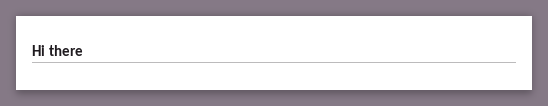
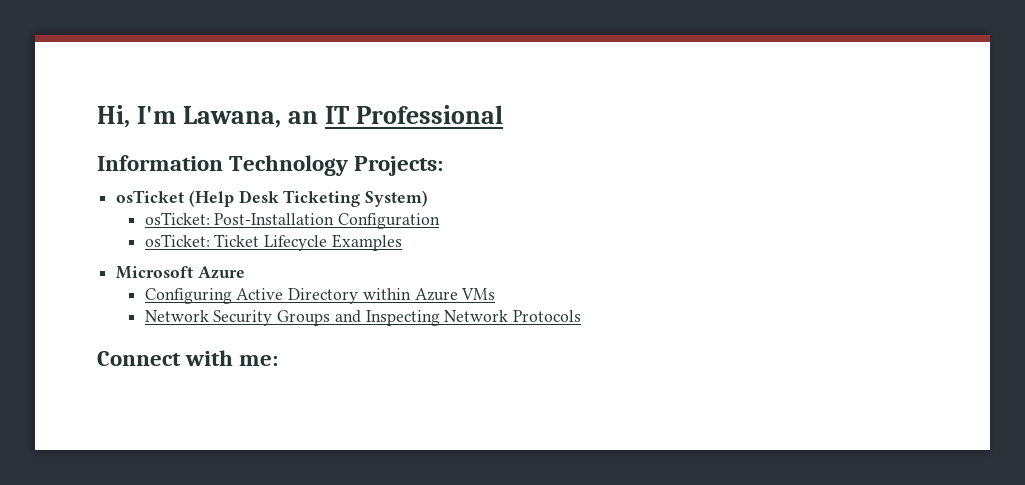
[32,45,83,56] Hi there -> [97,105,504,128] [97,155,444,176] [116,190,429,207] [144,212,441,229] [144,234,402,251] [116,266,245,279] [144,288,496,304] [144,310,582,326] [97,350,279,366] Hi, I'm Lawana, an IT Professional // Information Technology Projects: // osTicket (Help Desk Ticketing System) // osTicket: Post-Installation Configuration // osTicket: Ticket Lifecycle Examples // Microsoft Azure // Configuring Active Directory within Azure VMs // Network Security Groups and Inspecting Network Protocols // Connect with me:

